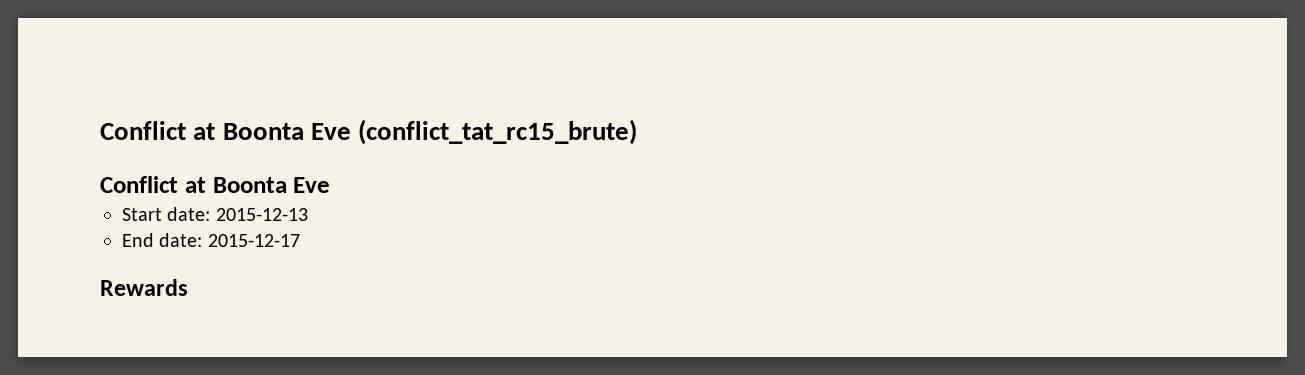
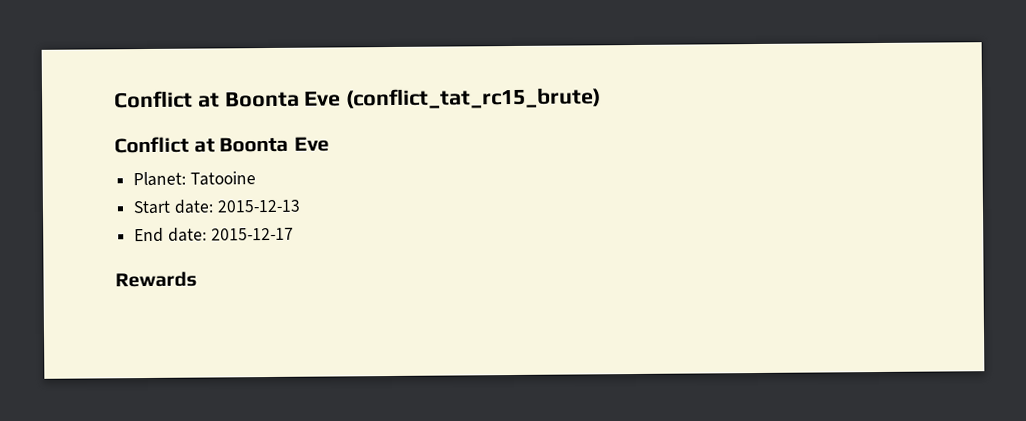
(331, 185) none -> [133,171,256,187] // Planet: Tatooine

